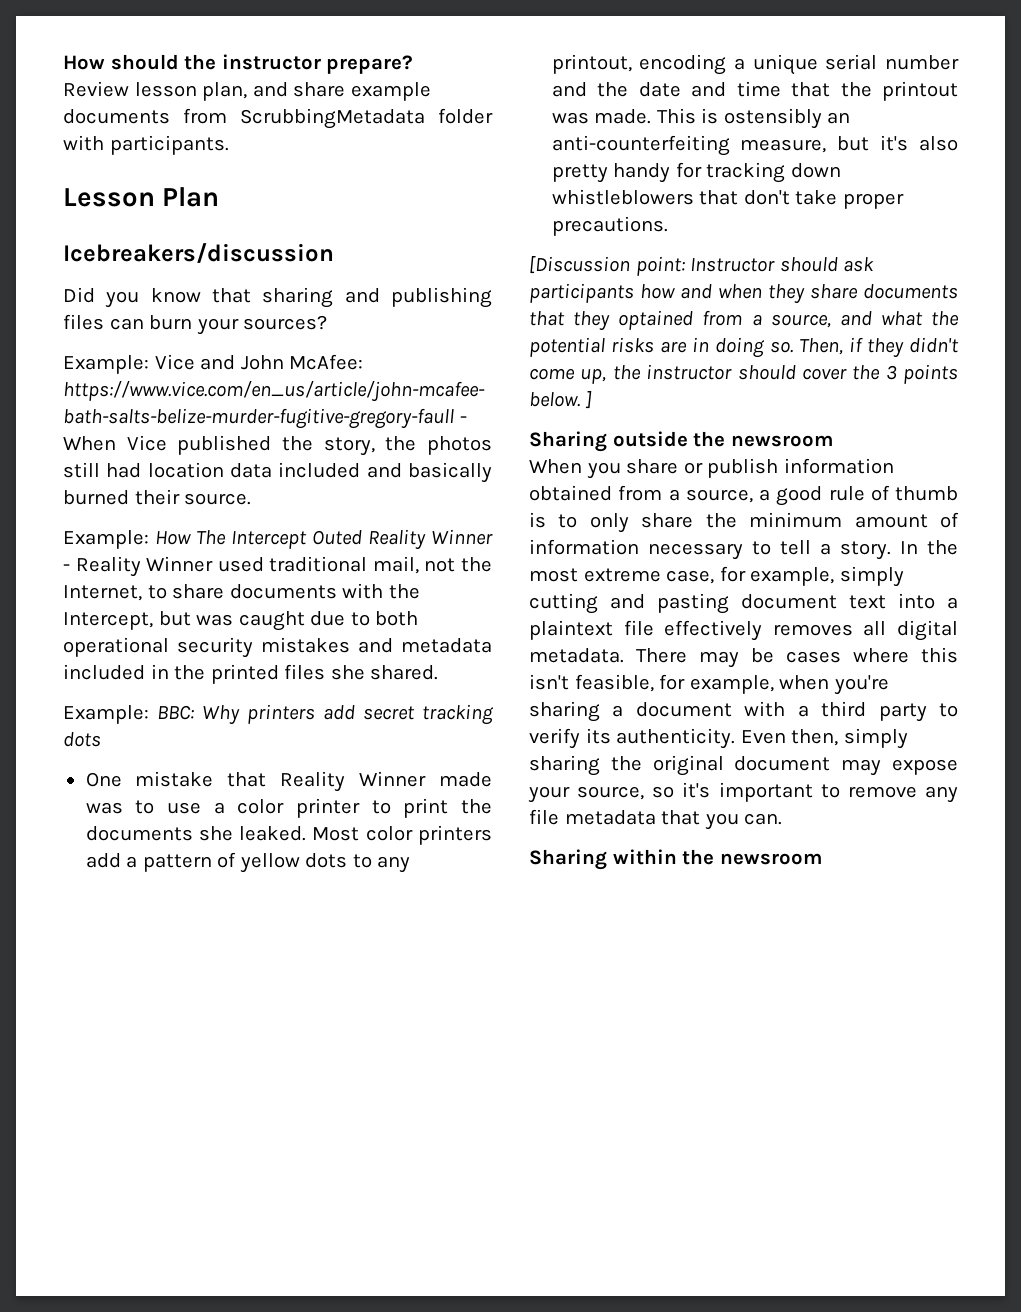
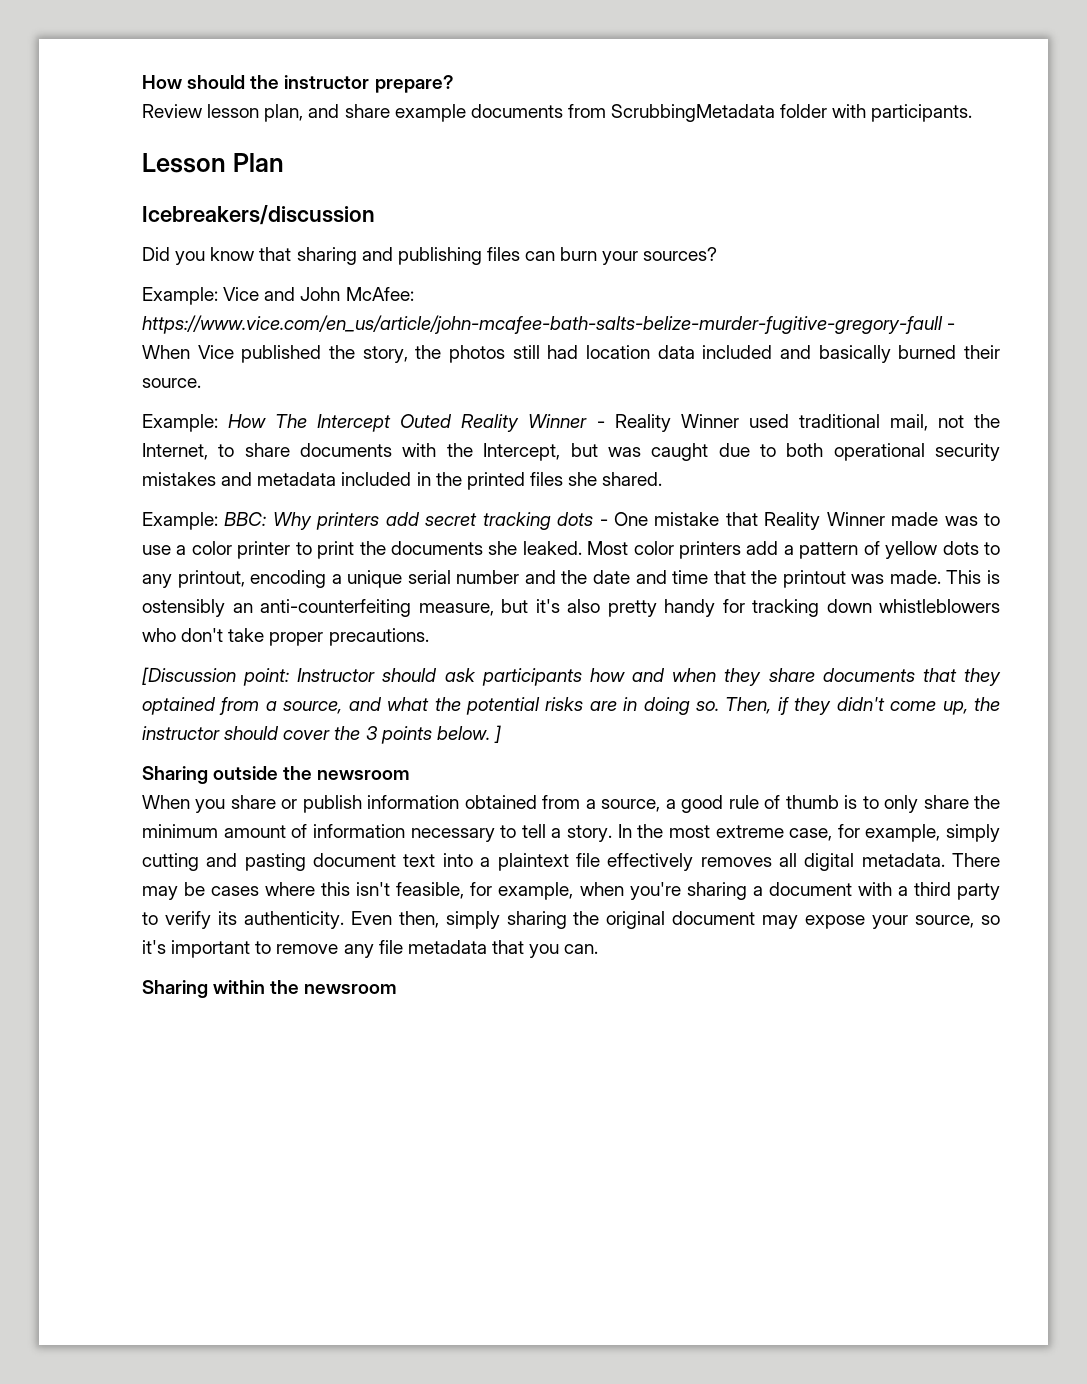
(101, 739) // -> [599,519,608,526] -
[699,190,739,205] that -> [142,628,176,642] who

